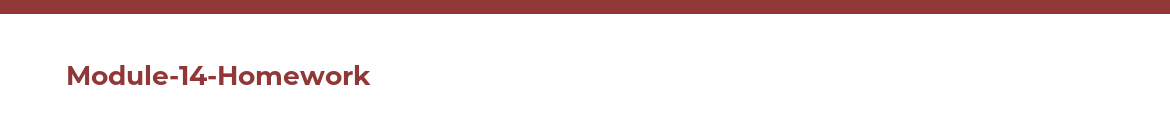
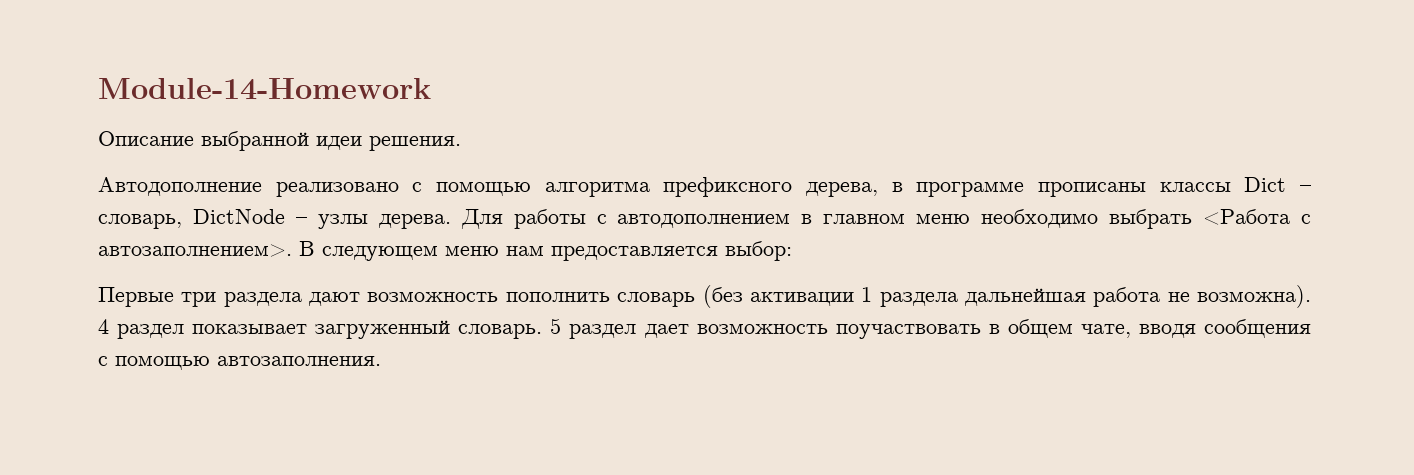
(371, 75) none -> [98,131,461,151] [98,177,1312,197] [98,209,1311,229] [98,241,792,261] [98,285,1312,308] [98,318,1311,339] [98,356,381,370] // Описание выбранной идеи решения. // Автодополнение реализовано с помощью алгоритма префиксного дерева, в программе прописаны классы Dict – словарь, DictNode – узлы дерева. Для работы с автодополнением в главном меню необходимо выбрать <Работа с автозаполнением>. В следующем меню нам предоставляется выбор: // Первые три раздела дают возможность пополнить словарь (без активации 1 раздела дальнейшая работа не возможна). 4 раздел показывает загруженный словарь. 5 раздел дает возможность поучаствовать в общем чате, вводя сообщения с помощью автозаполнения.

